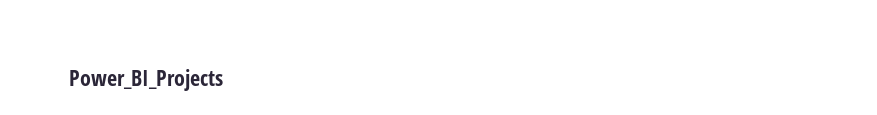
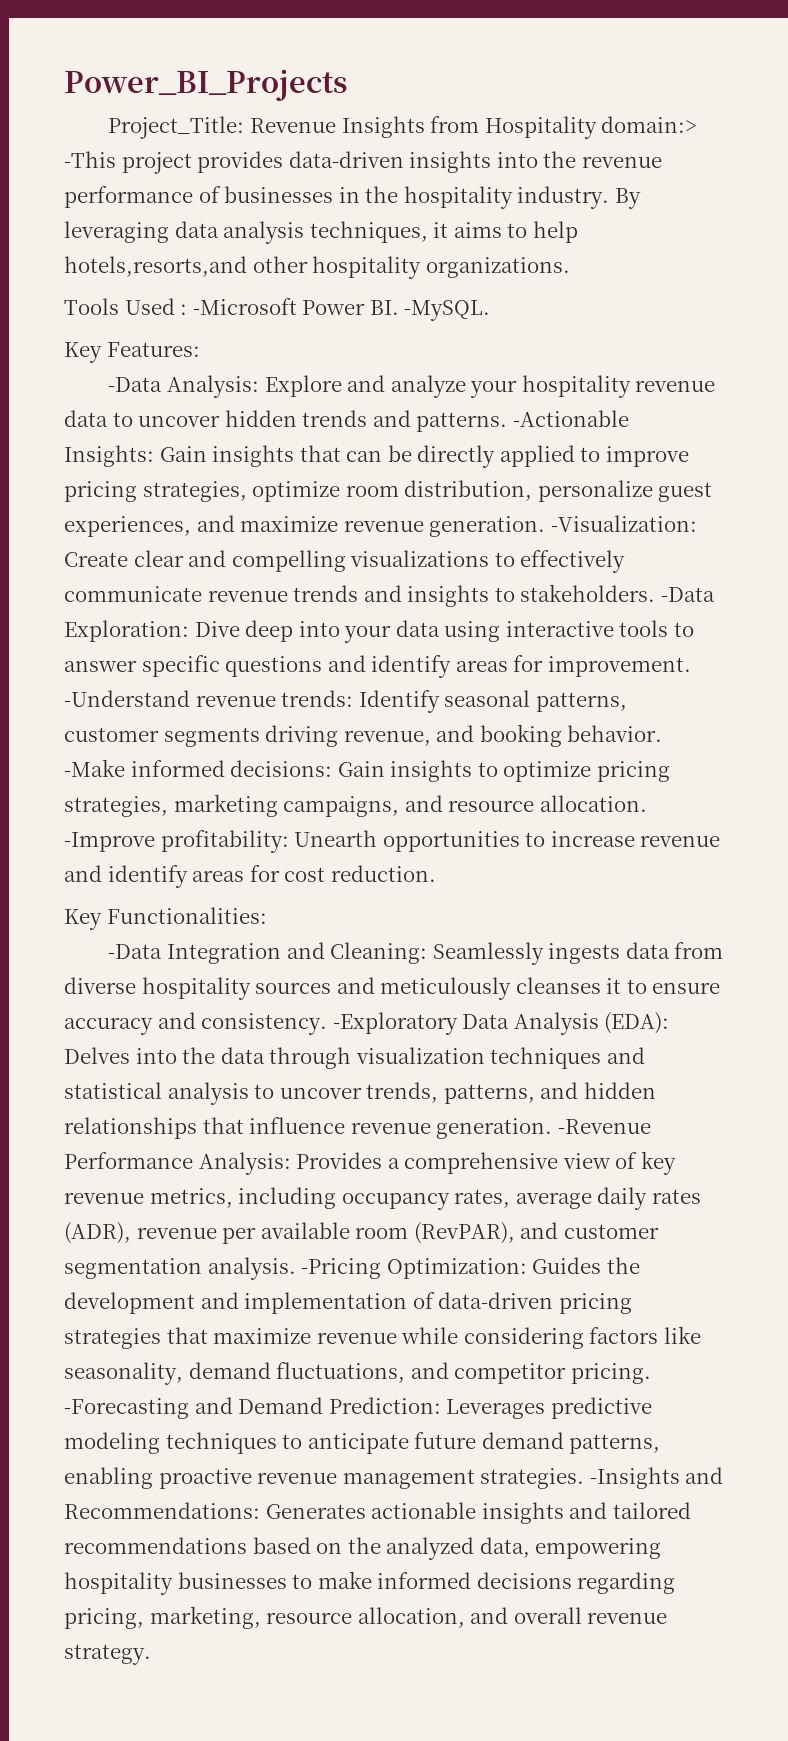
(223, 80) none -> [108,116,698,139] [64,151,662,174] [64,186,641,209] [64,221,578,244] [64,256,570,279] [64,298,491,321] [64,342,200,363] [108,375,716,398] [64,410,629,432] [64,445,689,468] [64,480,713,502] [64,515,697,537] [64,550,626,573] [64,584,715,607] [64,620,694,643] [64,655,691,678] [64,690,627,713] [64,724,663,747] [64,759,670,782] [64,794,647,817] [64,830,721,853] [64,865,436,888] [64,907,267,930] [108,942,724,965] [64,977,721,1000] [64,1012,670,1035] [64,1047,645,1069] [64,1082,656,1105] [64,1117,651,1139] [64,1151,676,1175] [64,1187,701,1210] [64,1222,659,1244] [64,1257,640,1280] [64,1292,632,1314] [64,1326,701,1349] [64,1362,651,1385] [64,1397,652,1419] [64,1432,661,1454] [64,1467,724,1489] [64,1502,691,1524] [64,1537,662,1560] [64,1571,676,1595] [64,1606,668,1629] [64,1644,151,1665] // Project_Title: Revenue Insights from Hospitality domain:> -This project provides data-driven insights into the revenue performance of businesses in the hospitality industry. By leveraging data analysis techniques, it aims to help hotels,resorts,and other hospitality organizations. // Tools Used : -Microsoft Power BI. -MySQL. // Key Features: // -Data Analysis: Explore and analyze your hospitality revenue data to uncover hidden trends and patterns. -Actionable Insights: Gain insights that can be directly applied to improve pricing strategies, optimize room distribution, personalize guest experiences, and maximize revenue generation. -Visualization: Create clear and compelling visualizations to effectively communicate revenue trends and insights to stakeholders. -Data Exploration: Dive deep into your data using interactive tools to answer specific questions and identify areas for improvement. -Understand revenue trends: Identify seasonal patterns, customer segments driving revenue, and booking behavior. -Make informed decisions: Gain insights to optimize pricing strategies, marketing campaigns, and resource allocation. -Improve profitability: Unearth opportunities to increase revenue and identify areas for cost reduction. // Key Functionalities: // -Data Integration and Cleaning: Seamlessly ingests data from diverse hospitality sources and meticulously cleanses it to ensure accuracy and consistency. -Exploratory Data Analysis (EDA): Delves into the data through visualization techniques and statistical analysis to uncover trends, patterns, and hidden relationships that influence revenue generation. -Revenue Performance Analysis: Provides a comprehensive view of key revenue metrics, including occupancy rates, average daily rates (ADR), revenue per available room (RevPAR), and customer segmentation analysis. -Pricing Optimization: Guides the development and implementation of data-driven pricing strategies that maximize revenue while considering factors like seasonality, demand fluctuations, and competitor pricing. -Forecasting and Demand Prediction: Leverages predictive modeling techniques to anticipate future demand patterns, enabling proactive revenue management strategies. -Insights and Recommendations: Generates actionable insights and tailored recommendations based on the analyzed data, empowering hospitality businesses to make informed decisions regarding pricing, marketing, resource allocation, and overall revenue strategy.

